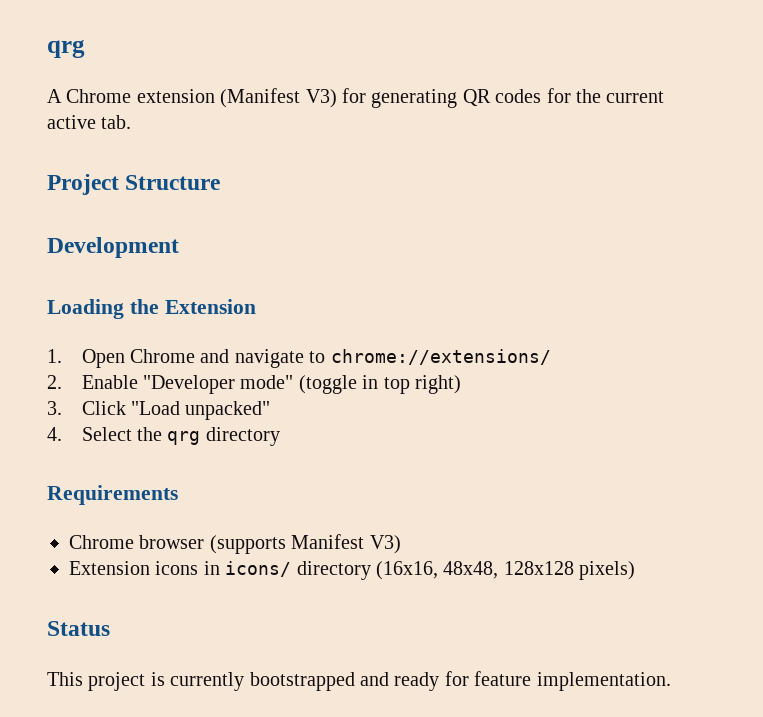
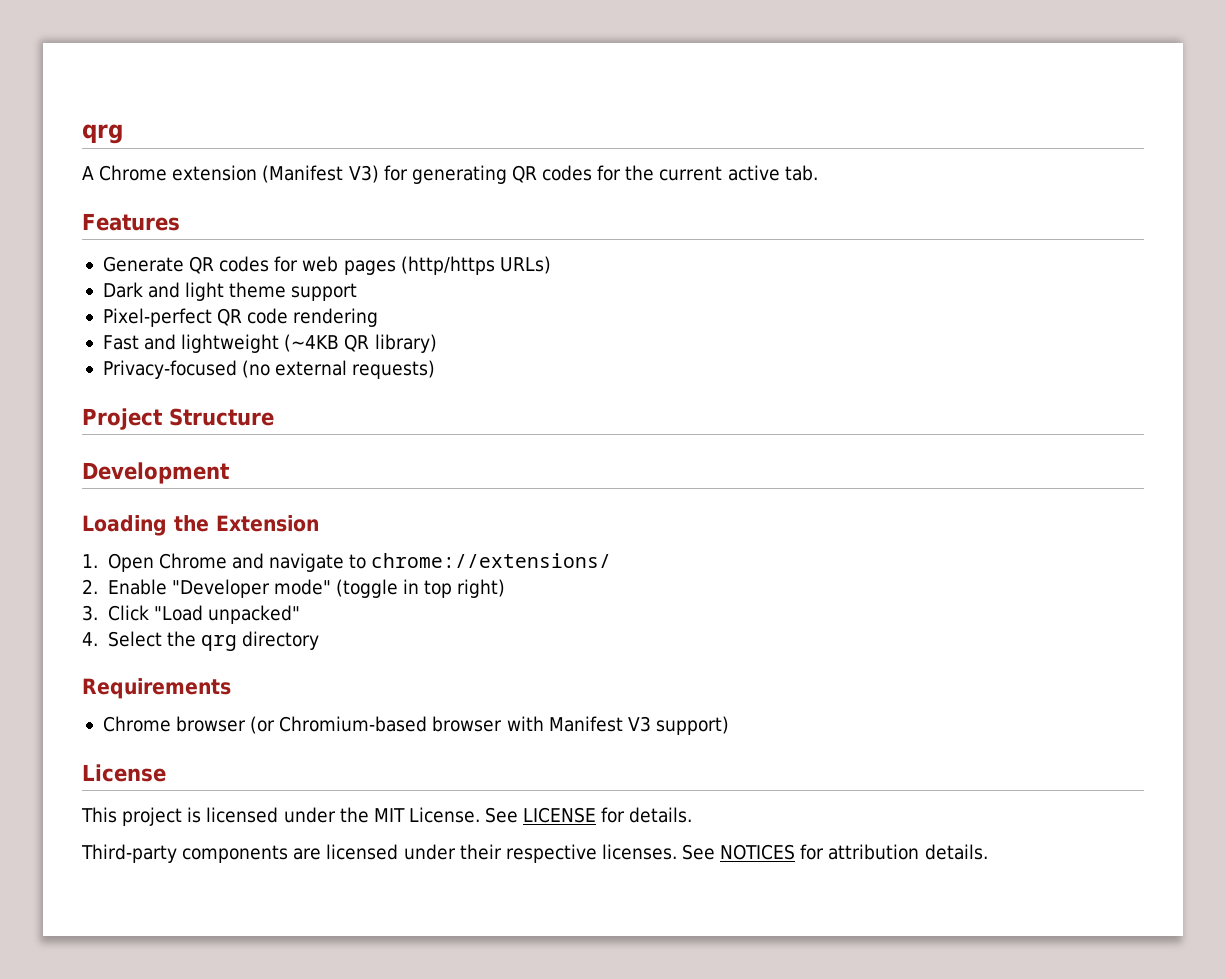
(132, 122) none -> [82,213,180,231] [102,256,551,275] [102,282,358,301] [102,308,379,327] [102,334,437,353] [102,360,436,379] // Features // Generate QR codes for web pages (http/https URLs) // Dark and light theme support // Pixel-perfect QR code rendering // Fast and lightweight (~4KB QR library) // Privacy-focused (no external requests)
[209,534,401,554] [69,561,636,580] [47,621,110,636] [47,671,671,691] (supports Manifest V3) // Extension icons in icons/ directory (16x16, 48x48, 128x128 pixels) // Status // This project is currently bootstrapped and ready for feature implementation. -> [250,716,729,735] [82,764,166,782] [81,807,693,826] [81,844,988,863] (or Chromium-based browser with Manifest V3 support) // License // This project is licensed under the MIT License. See LICENSE for details. // Third-party components are licensed under their respective licenses. See NOTICES for attribution details.

